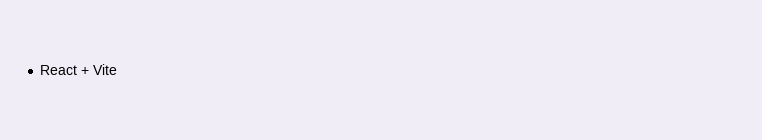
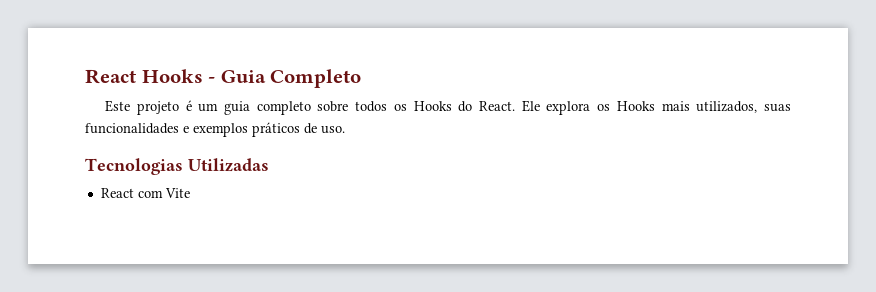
[40,65,90,75] React + -> [85,69,362,88] [105,100,792,115] [85,122,345,137] [85,158,269,175] [100,188,163,198] React Hooks - Guia Completo // Este projeto é um guia completo sobre todos os Hooks do React. Ele explora os Hooks mais utilizados, suas funcionalidades e exemplos práticos de uso. // Tecnologias Utilizadas // React com

